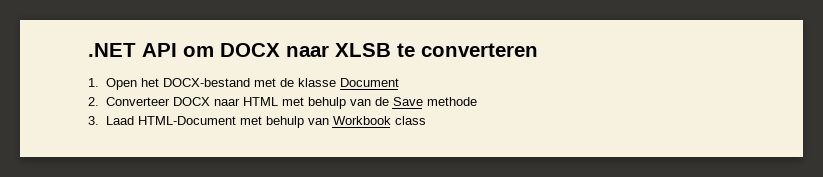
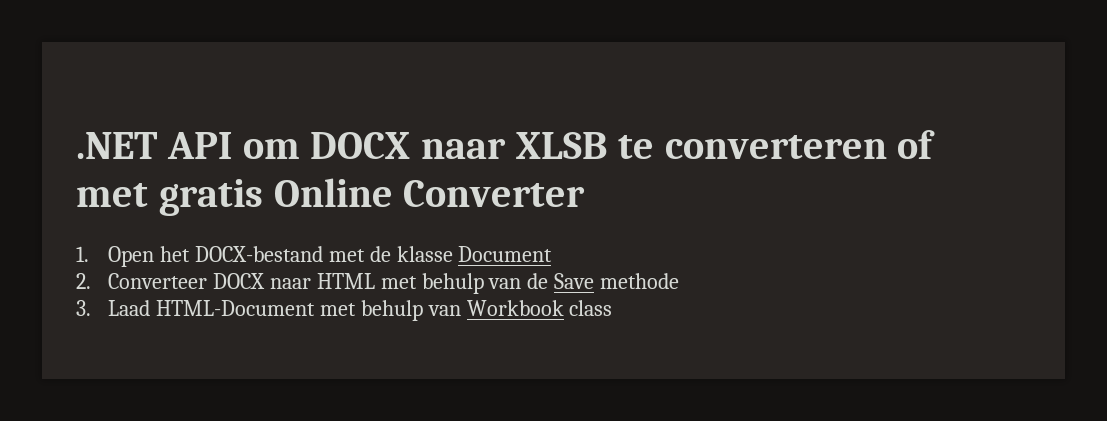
(538, 50) none -> [897,130,936,159] [76,178,586,216] of met gratis Online Converter

